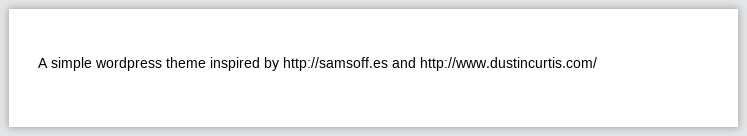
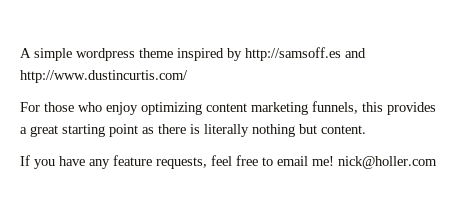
(597, 64) none -> [20,101,436,115] [20,124,366,137] [20,155,437,169] // For those who enjoy optimizing content marketing funnels, this provides a great starting point as there is literally nothing but content. // If you have any feature requests, feel free to email me! nick@holler.com

